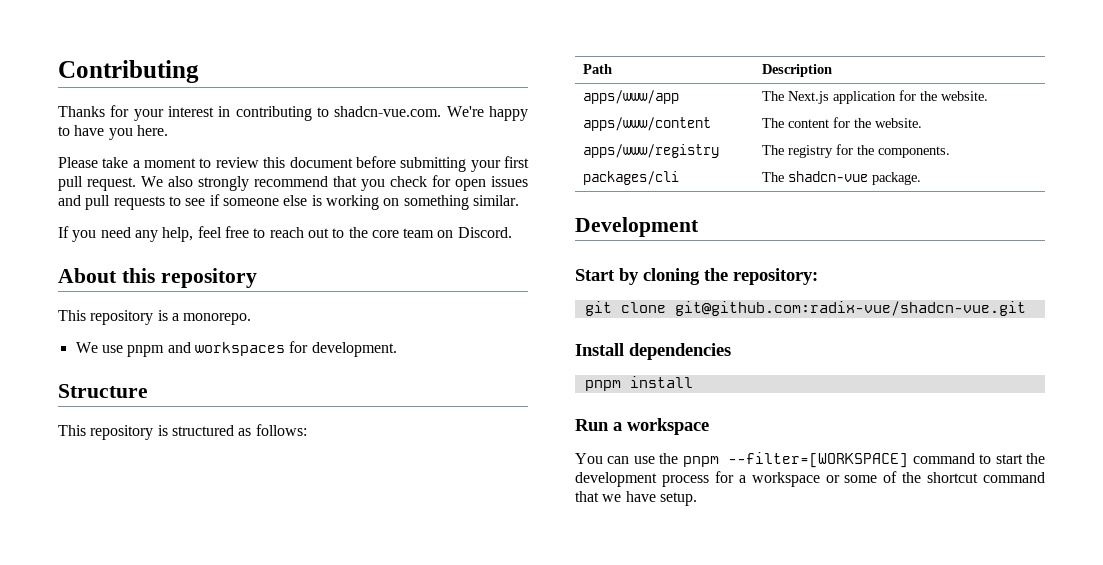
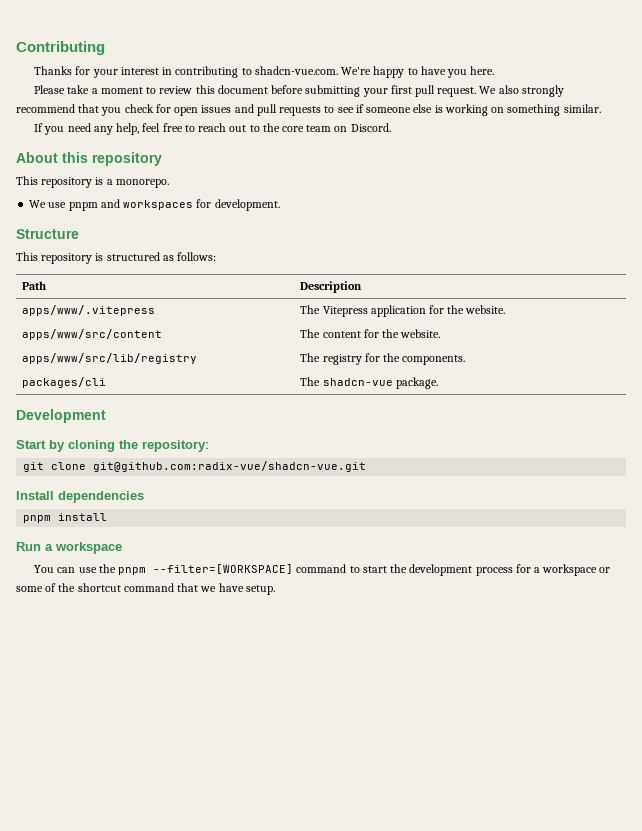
[583,90,680,104] [762,91,830,104] apps/www/app | The Next.js -> [22,305,156,316] [300,305,368,317] apps/www/.vitepress | The Vitepress
[583,117,712,131] apps/www/content -> [22,329,163,340] apps/www/src/content
[583,144,720,158] apps/www/registry -> [22,353,198,364] apps/www/src/lib/registry

